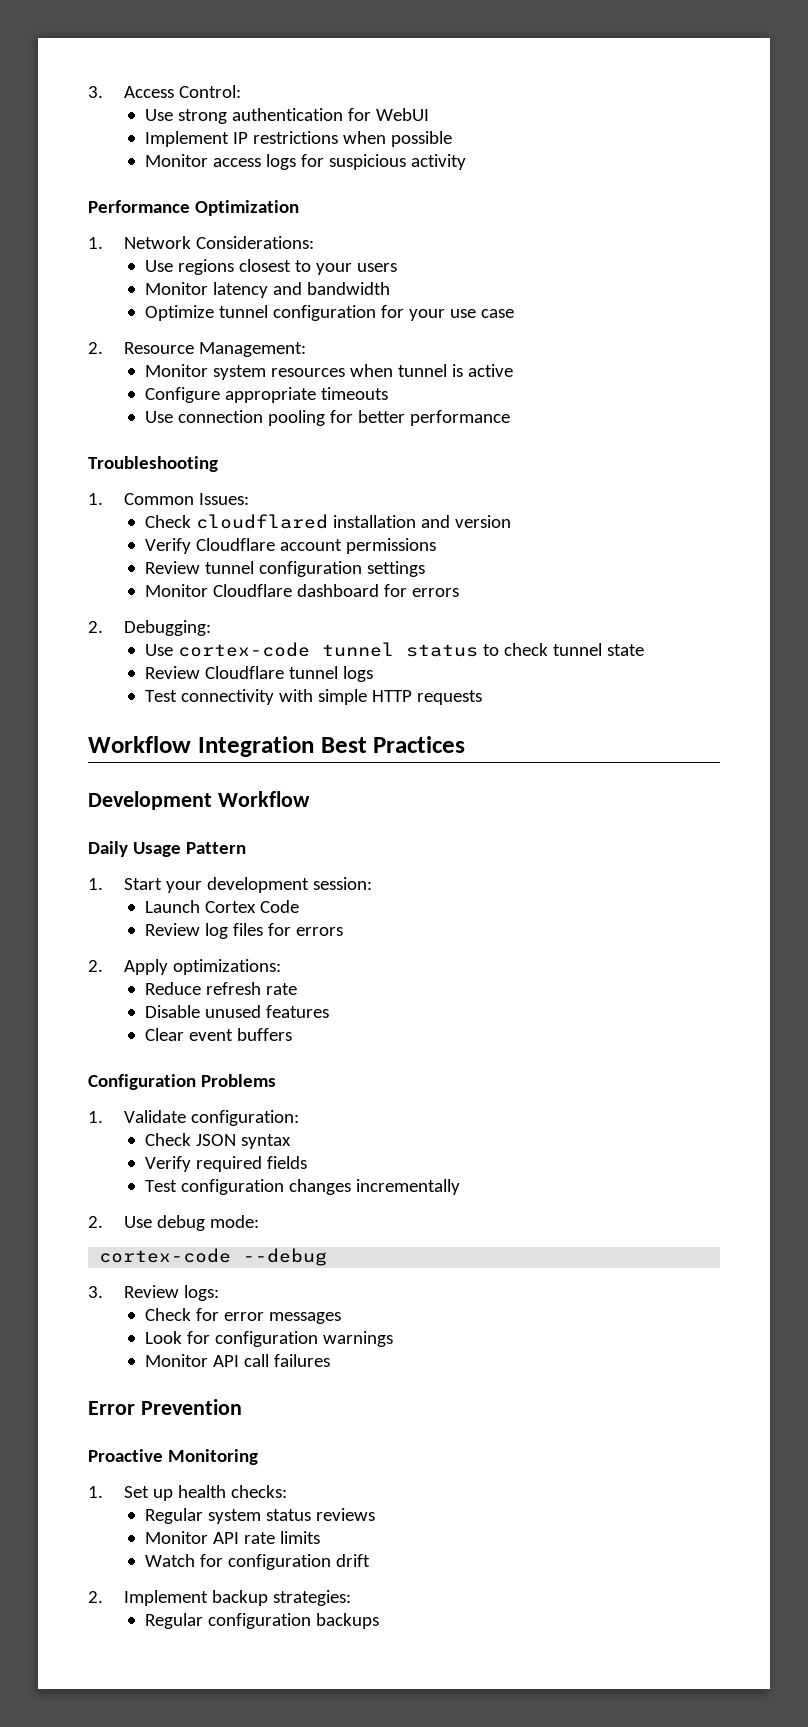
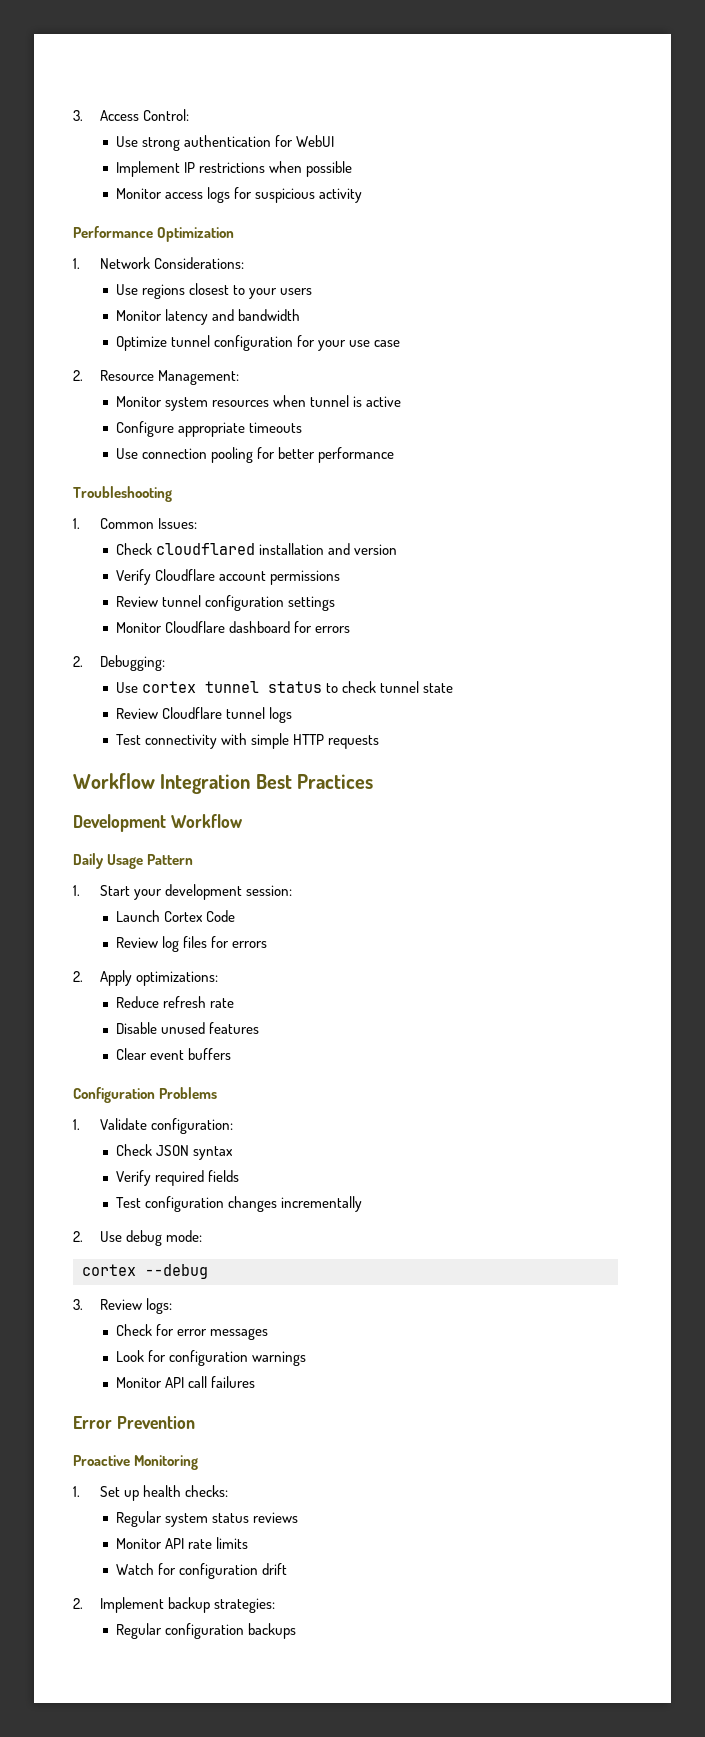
[177,642,310,657] cortex-code -> [142,681,197,693] cortex
[99,1248,232,1263] cortex-code -> [82,1264,136,1276] cortex

